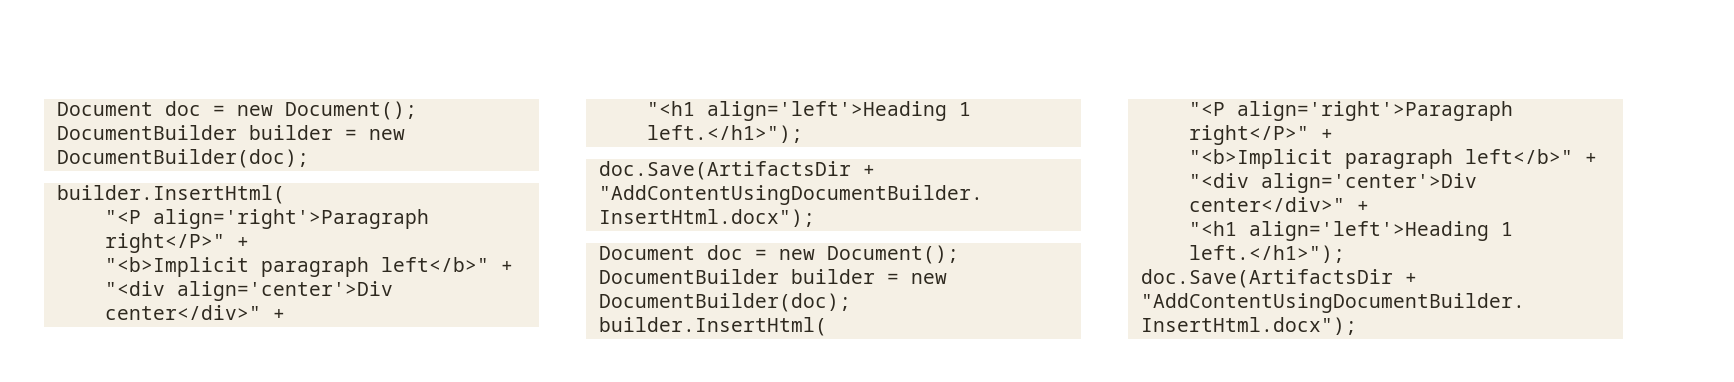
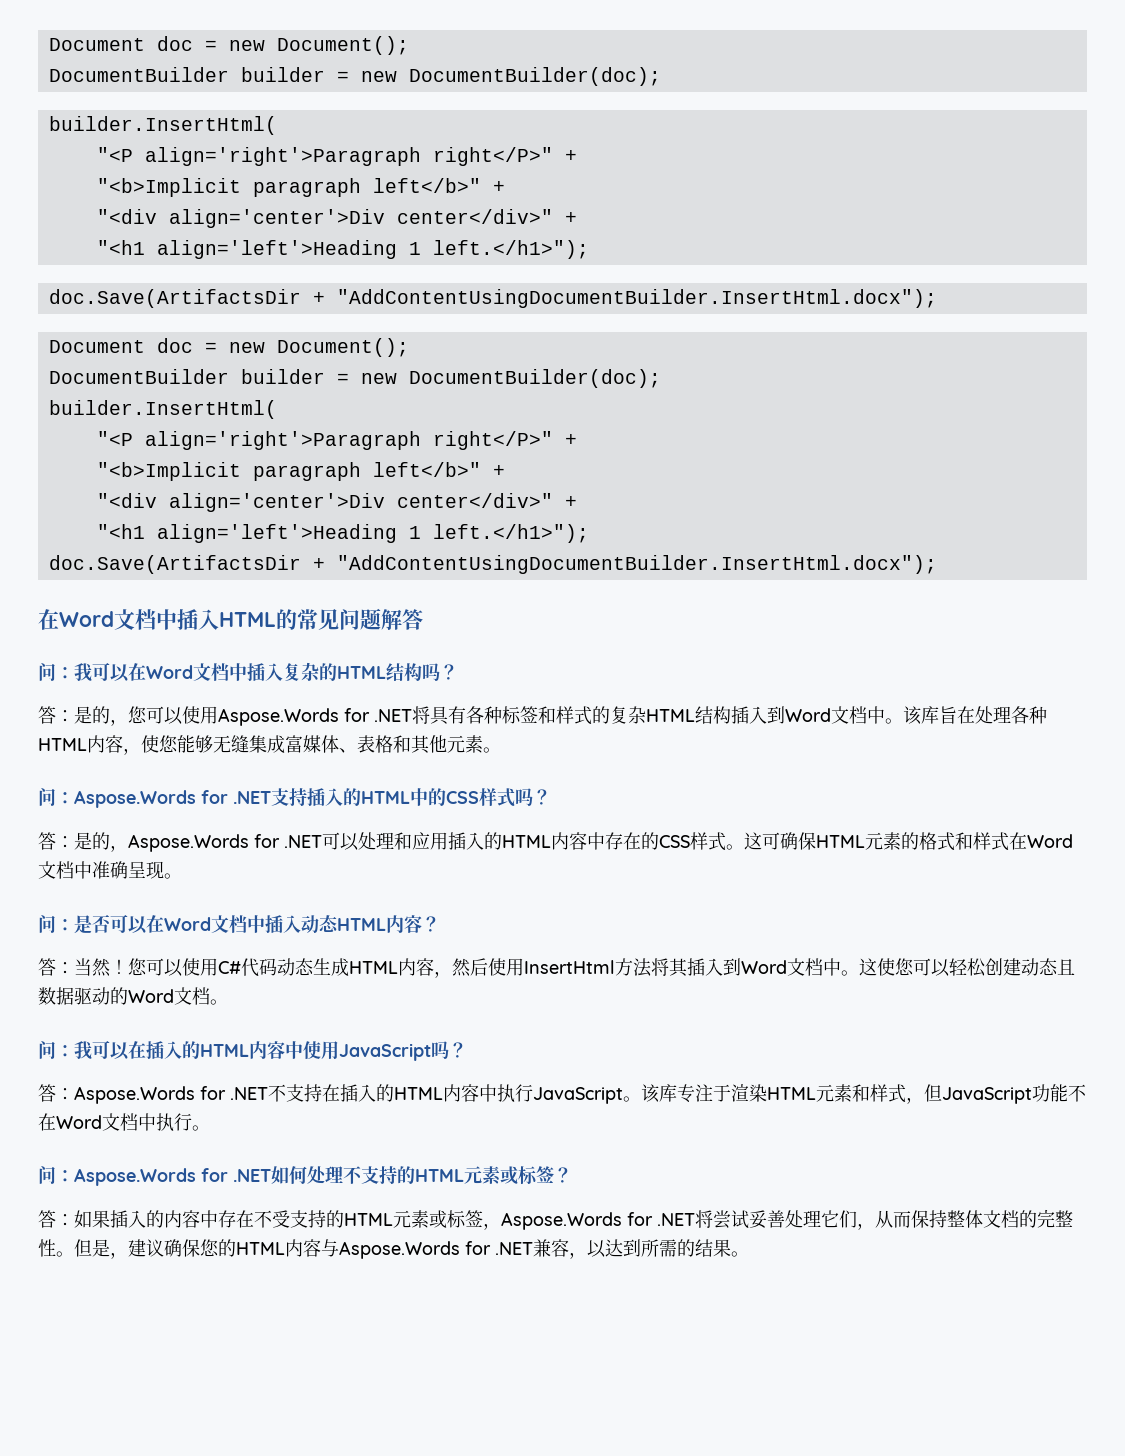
(1357, 326) none -> [38,608,423,630] [38,662,458,682] [38,706,1047,726] [38,735,501,755] [38,788,551,808] [38,832,1073,852] [38,861,182,879] [38,914,440,934] [38,958,1075,978] [38,987,228,1005] [38,1040,467,1061] [38,1084,1086,1104] [38,1113,210,1131] [38,1166,572,1186] [38,1209,1073,1230] [38,1239,749,1259] // 在Word文档中插入HTML的常见问题解答 // 问：我可以在Word文档中插入复杂的HTML结构吗？ // 答：是的，您可以使用Aspose.Words for .NET将具有各种标签和样式的复杂HTML结构插入到Word文档中。该库旨在处理各种HTML内容，使您能够无缝集成富媒体、表格和其他元素。 // 问：Aspose.Words for .NET支持插入的HTML中的CSS样式吗？ // 答：是的，Aspose.Words for .NET可以处理和应用插入的HTML内容中存在的CSS样式。这可确保HTML元素的格式和样式在Word文档中准确呈现。 // 问：是否可以在Word文档中插入动态HTML内容？ // 答：当然！您可以使用C#代码动态生成HTML内容，然后使用InsertHtml方法将其插入到Word文档中。这使您可以轻松创建动态且数据驱动的Word文档。 // 问：我可以在插入的HTML内容中使用JavaScript吗？ // 答：Aspose.Words for .NET不支持在插入的HTML内容中执行JavaScript。该库专注于渲染HTML元素和样式，但JavaScript功能不在Word文档中执行。 // 问：Aspose.Words for .NET如何处理不支持的HTML元素或标签？ // 答：如果插入的内容中存在不受支持的HTML元素或标签，Aspose.Words for .NET将尝试妥善处理它们，从而保持整体文档的完整性。但是，建议确保您的HTML内容与Aspose.Words for .NET兼容，以达到所需的结果。

